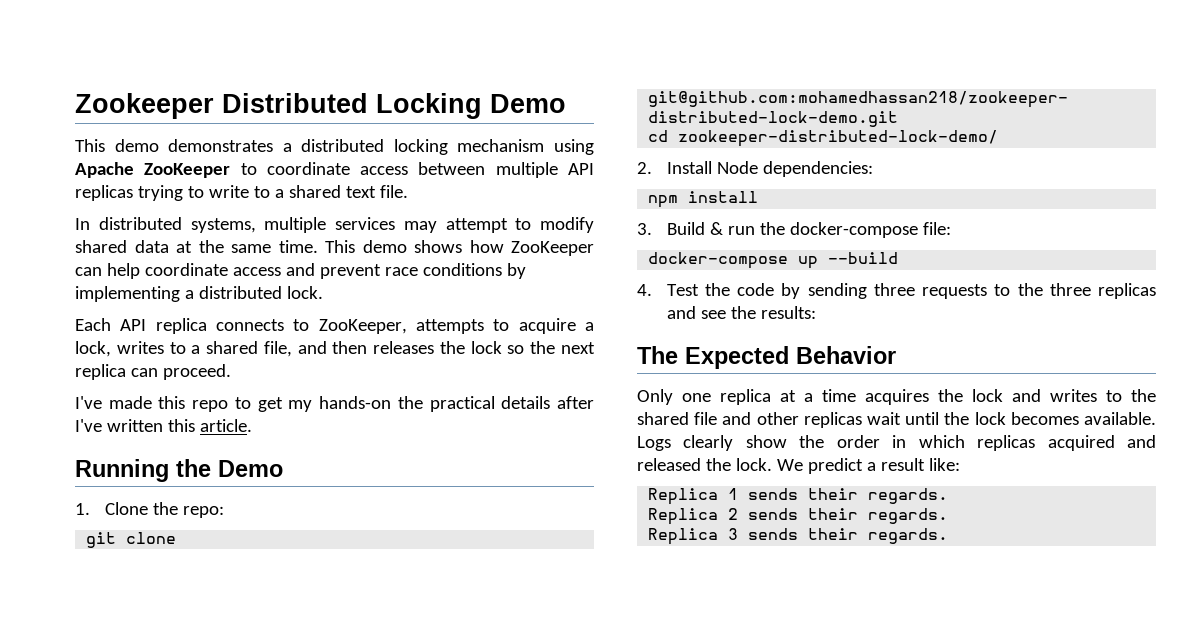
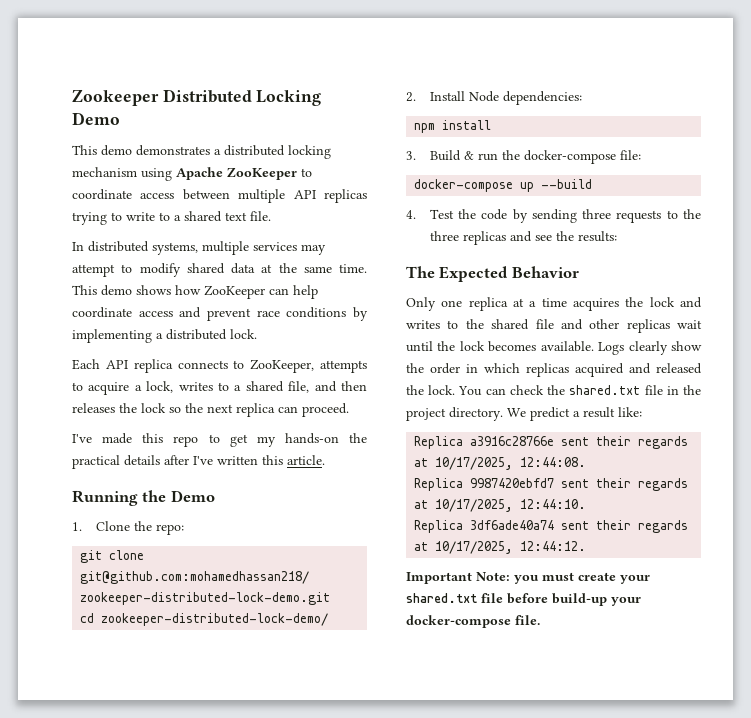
(772, 464) none -> [458,385,701,396] [406,407,503,421] You can check the shared.txt file in the project directory.
[728,488,949,504] [648,508,949,525] [648,528,949,545] 1 sends their regards. // Replica 2 sends their regards. // Replica 3 sends their regards. -> [470,436,689,449] [414,457,587,470] [414,478,689,491] [414,499,587,512] [414,520,689,533] [414,541,587,554] [406,572,650,584] [406,593,641,606] [406,615,540,628] a3916c28766e sent their regards at 10/17/2025, 12:44:08. // Replica 9987420ebfd7 sent their regards at 10/17/2025, 12:44:10. // Replica 3df6ade40a74 sent their regards at 10/17/2025, 12:44:12. // Important Note: you must create your shared.txt file before build-up your docker-compose file.

